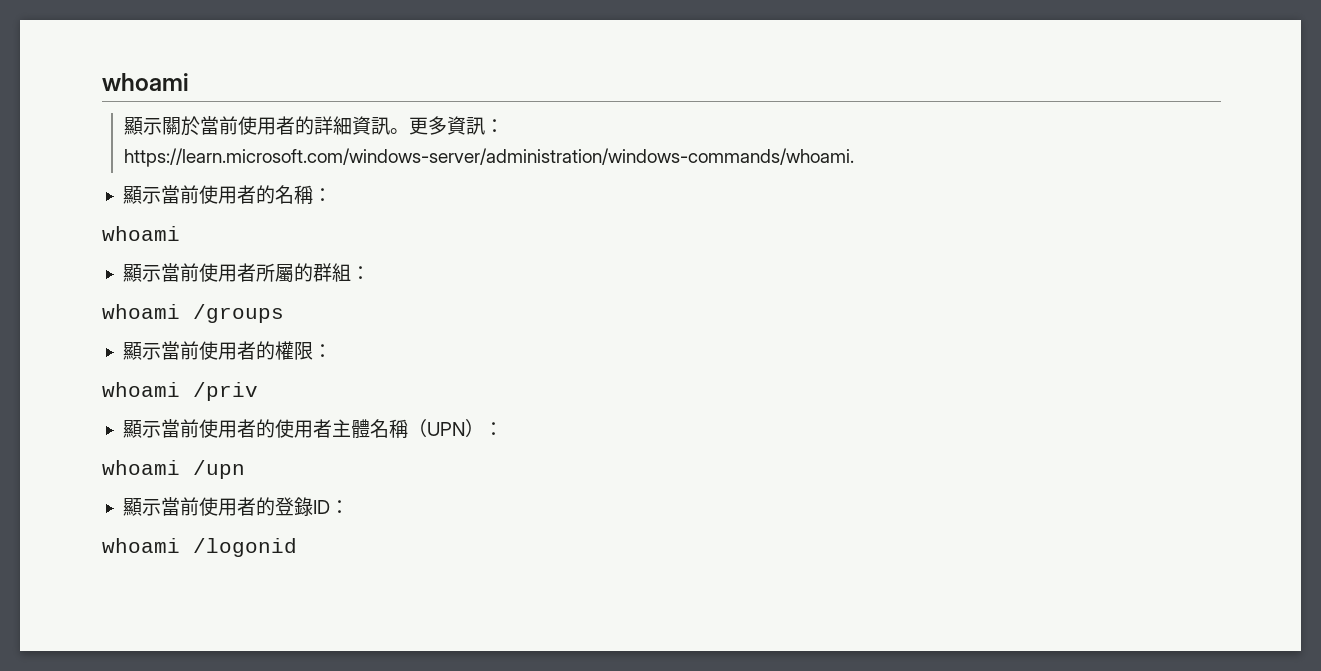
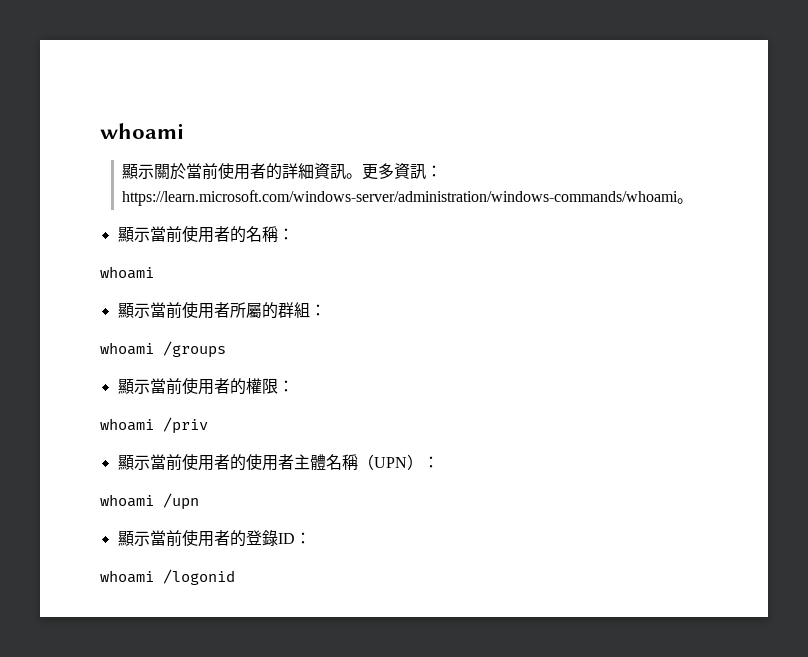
[123,148,854,167] https://learn.microsoft.com/windows-server/administration/windows-commands/whoami. -> [122,190,694,206] https://learn.microsoft.com/windows-server/administration/windows-commands/whoami。

